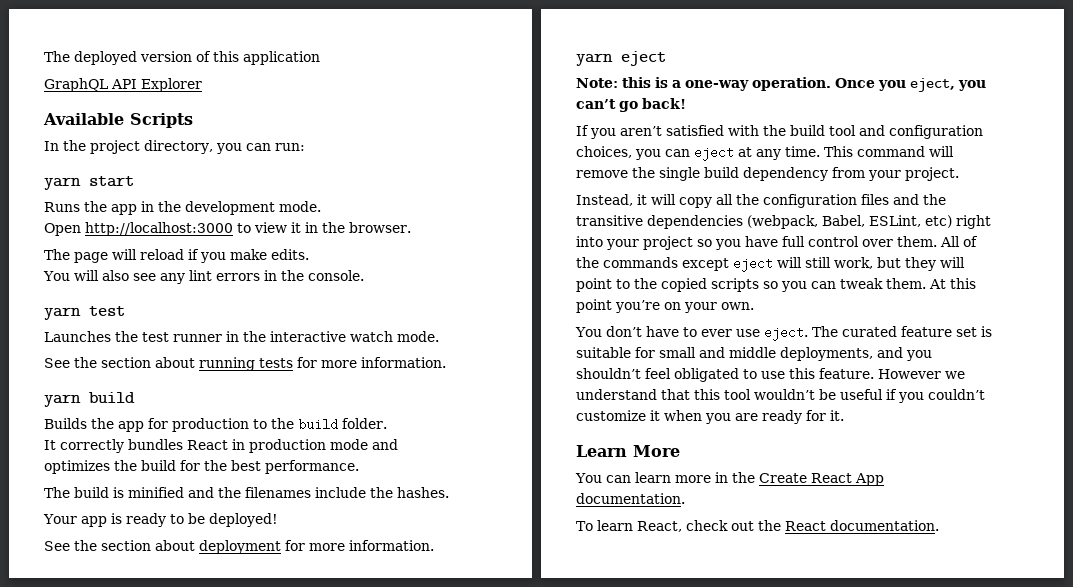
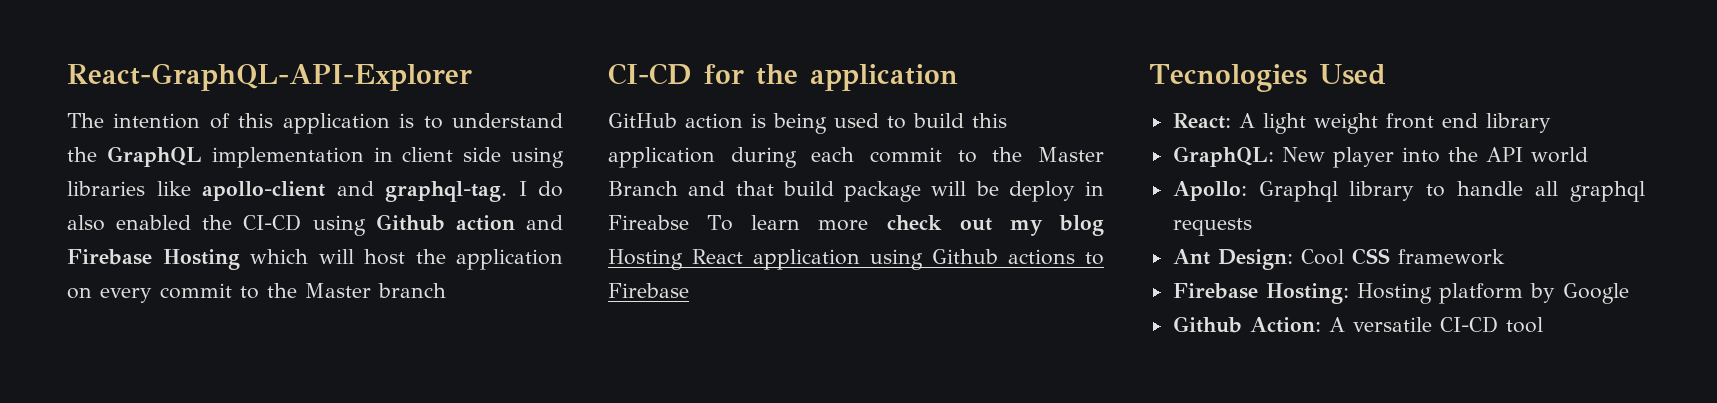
[44,51,192,65] The deployed version -> [67,63,472,91] [67,113,201,129] React-GraphQL-API-Explorer // The intention
[44,78,202,92] [43,113,193,128] [44,140,305,154] [44,176,134,190] [44,201,321,215] [44,222,411,236] [44,249,309,263] [43,270,364,284] [44,306,125,320] [44,331,439,342] [44,357,446,371] [44,392,135,407] [44,418,387,432] [44,439,398,453] [44,460,359,474] [44,487,449,498] [43,513,278,527] [44,540,434,554] [576,51,666,66] [576,77,986,92] [576,98,686,112] [576,125,983,139] [576,146,954,161] [576,167,959,181] [576,194,946,208] [576,215,991,229] [576,236,978,250] [576,257,965,272] [576,278,976,292] [576,299,754,313] [575,326,992,341] [576,347,932,361] [576,368,965,382] [576,389,985,403] [576,410,844,424] [576,445,680,457] [575,472,884,486] [576,493,685,504] [576,520,939,532] // GraphQL API Explorer // Available Scripts // In the project directory, you can run: // yarn start // Runs the app in the development mode. // Open http://localhost:3000 to view it in the browser. // The page will reload if you make edits. // You will also see any lint errors in the console. // yarn test // Launches the test runner in the interactive watch mode. // See the section about running tests for more information. // yarn build // Builds the app for production to the build folder. // It correctly bundles React in production mode and optimizes the build for the best performance. // The build is minified and the filenames include the hashes. // Your app is ready to be deployed! // See the section about deployment for more information. // yarn eject // Note: this is a one-way operation. Once you eject, you can’t go back! // If you aren’t satisfied with the build tool and configuration choices, you can eject at any time. This command will remove the single build dependency from your project. // Instead, it will copy all the configuration files and the transitive dependencies (webpack, Babel, ESLint, etc) right into your project so you have full control over them. All of the commands except eject will still work, but they will point to the copied scripts so you can tweak them. At this point you’re on your own. // You don’t have to ever use eject. The curated feature set is suitable for small and middle deployments, and you shouldn’t feel obligated to use this feature. However we understand that this tool wouldn’t be useful if you couldn’t customize it when you are ready for it. // Learn More // You can learn more in the Create React App documentation. // To learn React, check out the React documentation. -> [399,113,563,129] [67,146,564,168] [67,181,563,202] [67,214,563,236] [67,249,563,270] [67,283,446,303] [608,63,958,91] [608,113,1007,134] [608,147,1104,168] [608,181,1104,202] [608,215,1104,236] [608,249,1104,270] [608,283,689,298] [1149,64,1386,92] [1172,113,1551,134] [1172,146,1588,168] [1172,181,1645,202] [1172,218,1252,236] [1172,248,1505,270] [1172,283,1629,304] [1172,316,1543,333] is to understand the GraphQL implementation in client side using libraries like apollo-client and graphql-tag. I do also enabled the CI-CD using Github action and Firebase Hosting which will host the application on every commit to the Master branch // CI-CD for the application // GitHub action is being used to build this application during each commit to the Master Branch and that build package will be deploy in Fireabse To learn more check out my blog Hosting React application using Github actions to Firebase // Tecnologies Used // React: A light weight front end library // GraphQL: New player into the API world // Apollo: Graphql library to handle all graphql requests // Ant Design: Cool CSS framework // Firebase Hosting: Hosting platform by Google // Github Action: A versatile CI-CD tool

